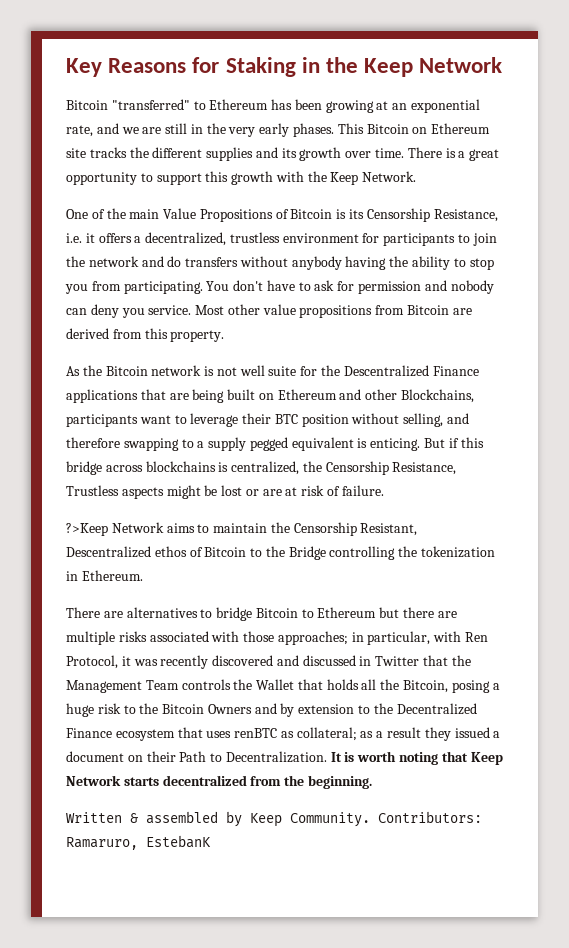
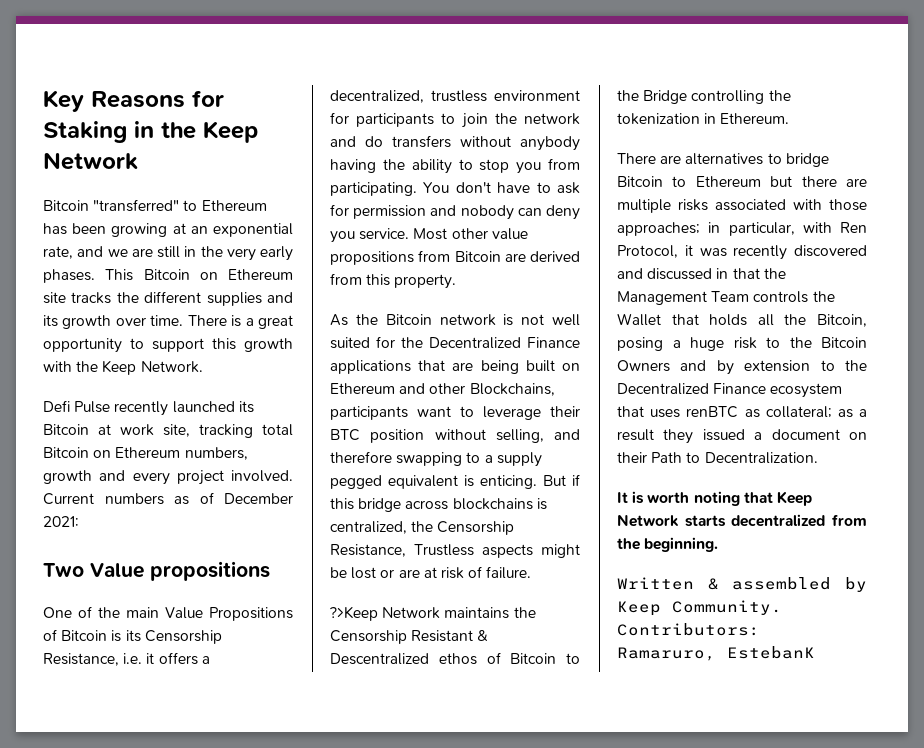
(417, 176) none -> [43,400,254,416] [43,424,293,438] [43,447,248,460] [43,470,293,485] [43,492,293,505] [43,516,79,527] [43,561,270,581] // Defi Pulse recently launched its Bitcoin at work site, tracking total Bitcoin on Ethereum numbers, growth and every project involved. Current numbers as of December 2021: // Two Value propositions
[268,366,297,376] suite -> [330,337,370,349] suited
[343,365,429,377] Descentralized -> [429,337,521,349] Decentralized
[166,522,418,536] aims to maintain the Censorship Resistant, -> [444,607,536,619] [330,630,489,644] maintains the Censorship Resistant &
[375,656,420,666] Twitter -> (729, 273) none
(327, 757) none -> (818, 458) //

